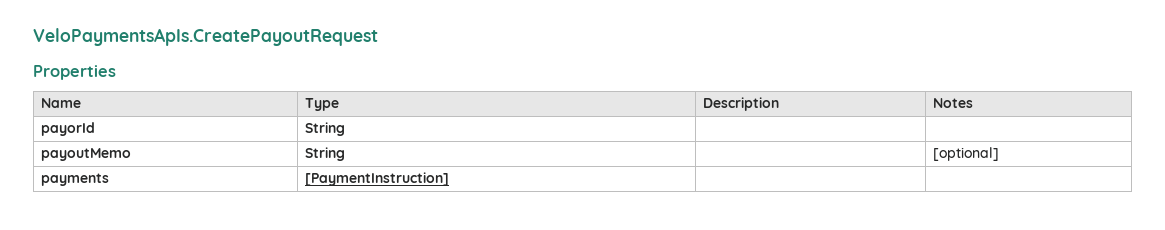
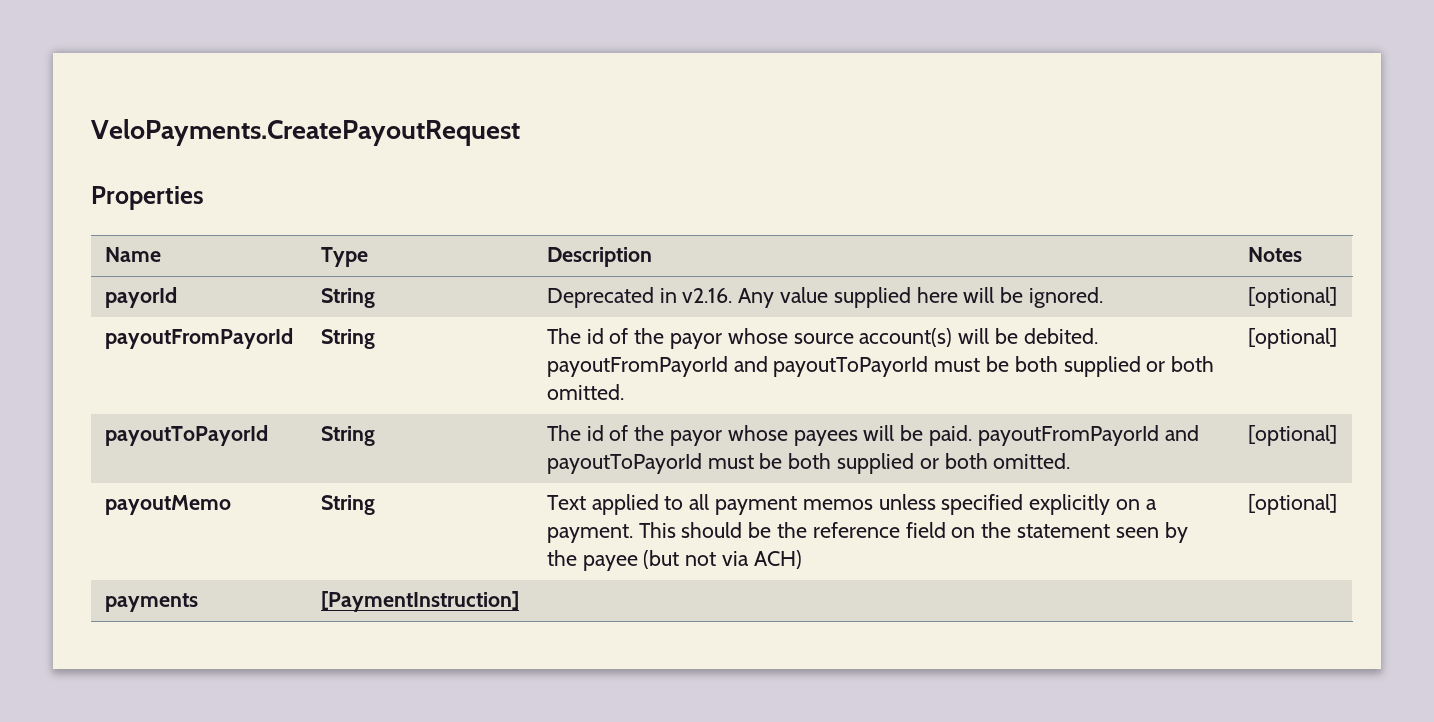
[33,28,378,46] VeloPaymentsApIs.CreatePayoutRequest -> [91,119,520,146] VeloPayments.CreatePayoutRequest
[40,148,131,161] [304,147,345,161] | // payoutMemo | String | -> [546,287,1103,308] [1247,287,1337,308] [104,328,293,349] [320,329,375,349] [546,328,1098,349] [546,356,1215,377] [546,384,624,400] [1247,328,1337,349] [104,425,268,446] [320,426,375,446] [546,425,1199,446] [546,453,1071,474] [1247,425,1337,446] [104,495,231,515] [320,495,375,515] [546,494,1157,515] [546,522,1188,543] [546,550,802,571] Deprecated in v2.16. Any value supplied here will be ignored. | [optional] // payoutFromPayorId | String | The id of the payor whose source account(s) will be debited. payoutFromPayorId and payoutToPayorId must be both supplied or both omitted. | [optional] // payoutToPayorId | String | The id of the payor whose payees will be paid. payoutFromPayorId and payoutToPayorId must be both supplied or both omitted. | [optional] // payoutMemo | String | Text applied to all payment memos unless specified explicitly on a payment. This should be the reference field on the statement seen by the payee (but not via ACH)

